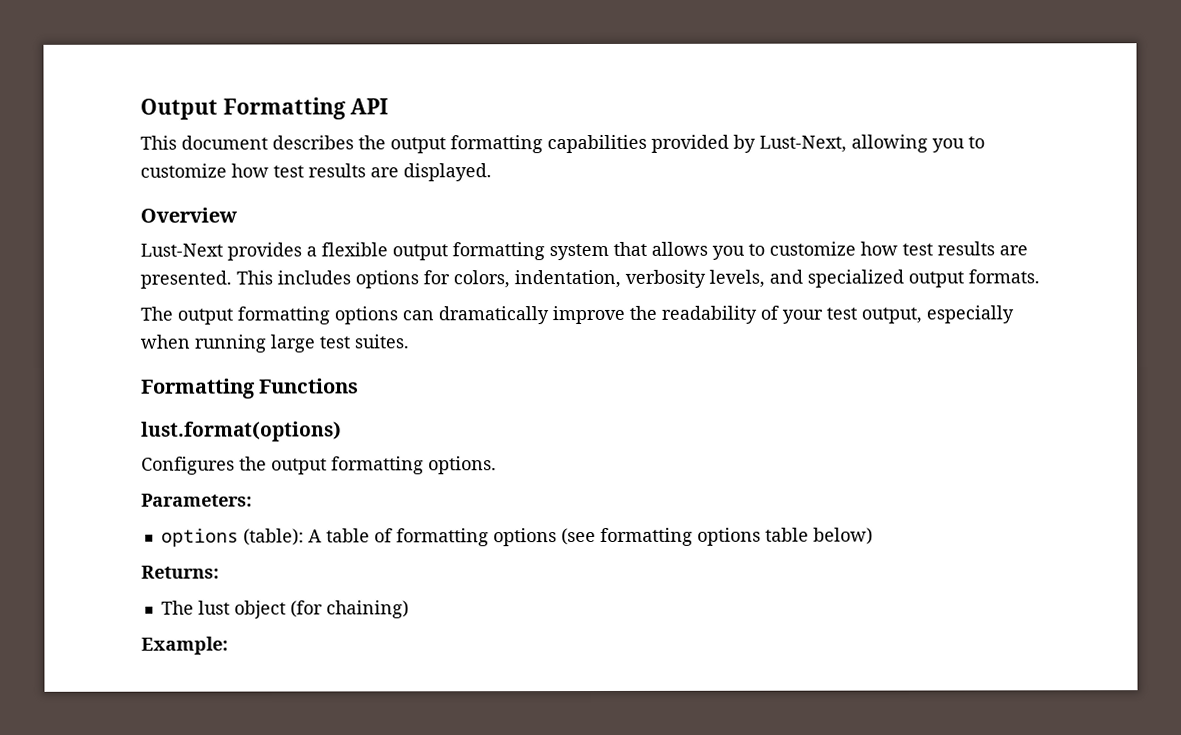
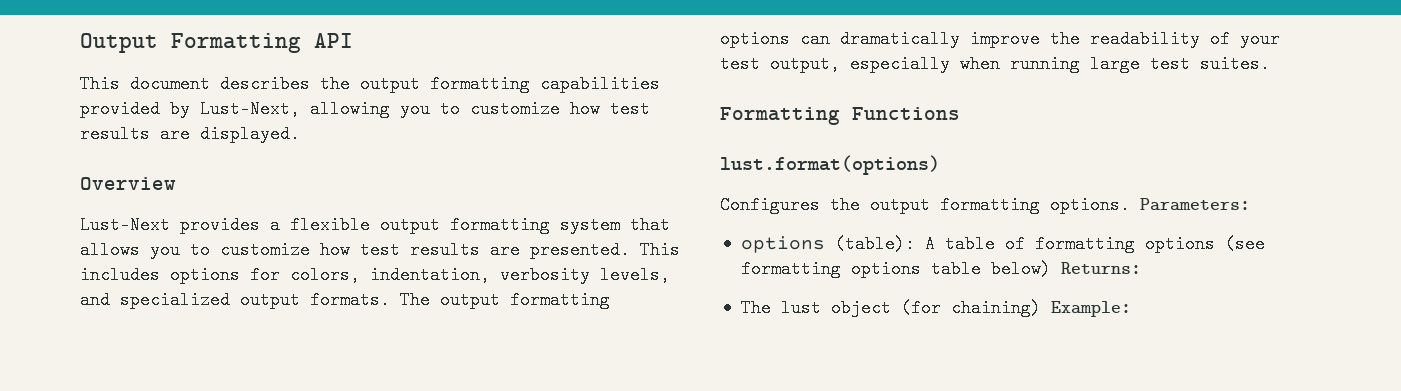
(1040, 276) // -> (390, 300) none
(497, 465) // -> (1130, 205) none
(873, 536) // -> (1051, 269) none
(409, 609) // -> (1041, 308) none

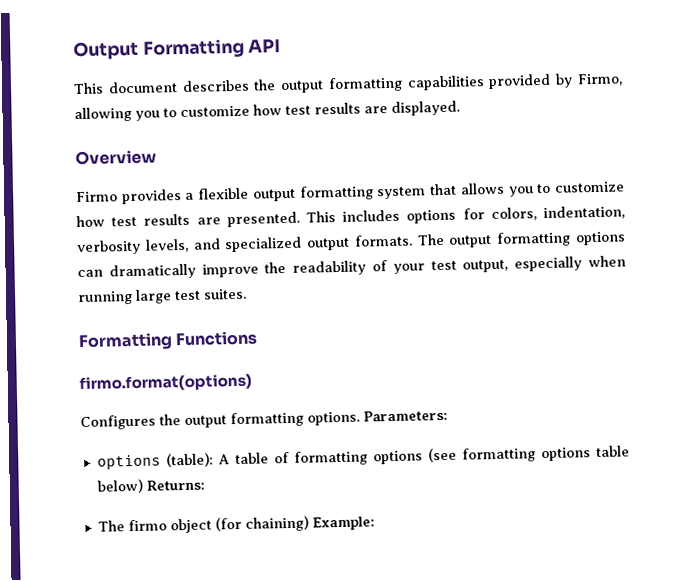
[200,100,300,118] Lust-Next, -> [577,73,623,87] Firmo,
[80,216,170,234] Lust-Next -> [76,191,118,203] Firmo
[720,155,940,175] lust.format(options) -> [79,373,252,393] firmo.format(options)
[780,299,821,317] lust -> [127,519,167,532] firmo

